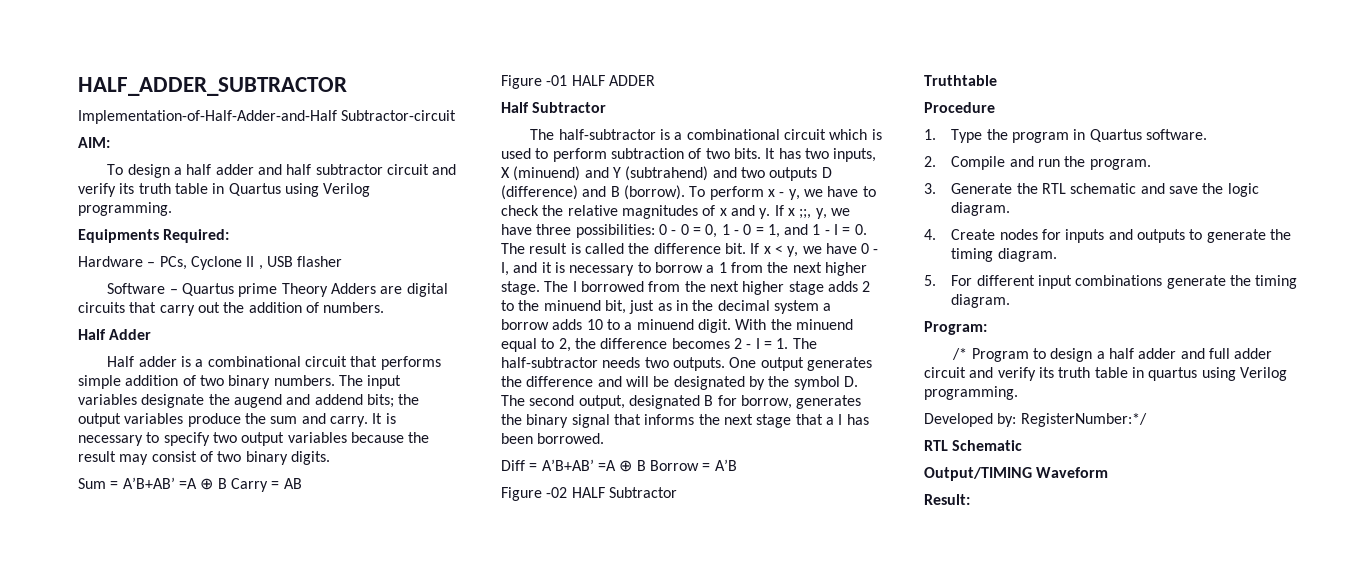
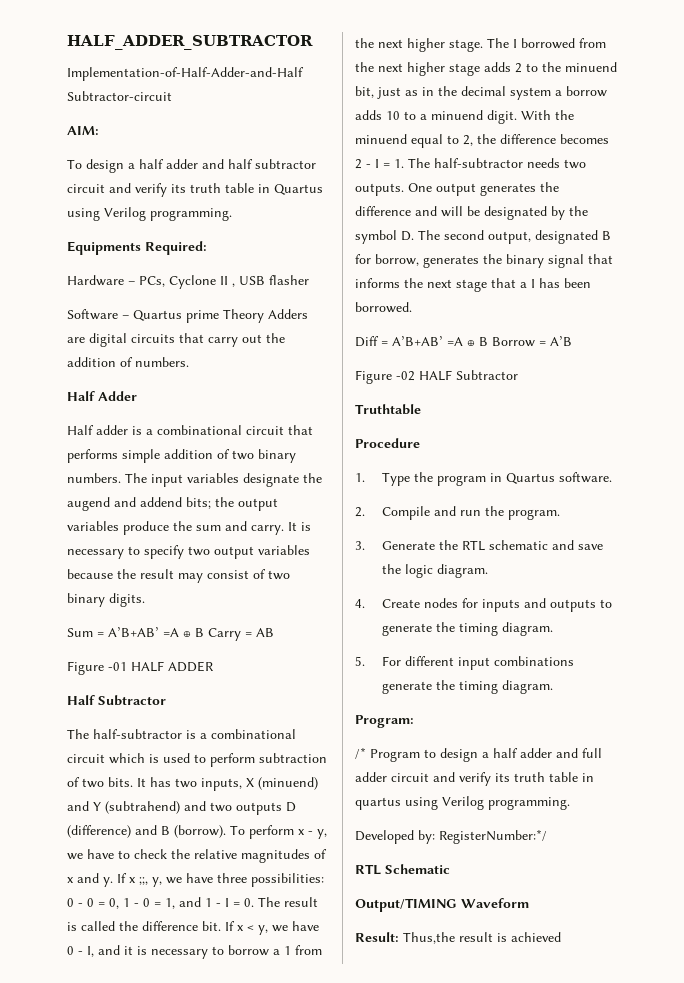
(970, 499) none -> [403,932,561,944] Thus,the result is achieved

